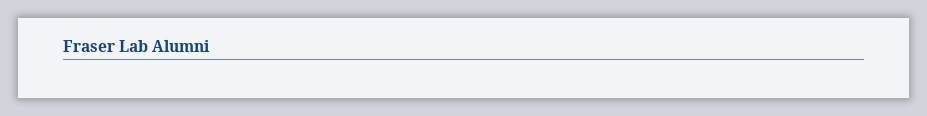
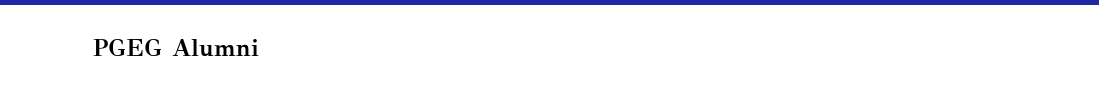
[63,40,149,52] Fraser Lab -> [93,38,162,56] PGEG

